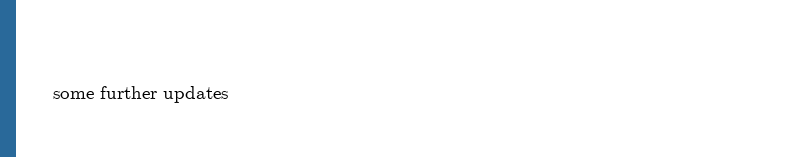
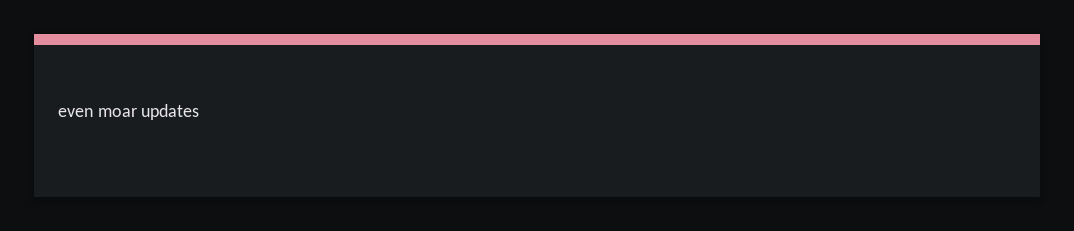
[53,86,157,99] some further -> [58,108,137,117] even moar

